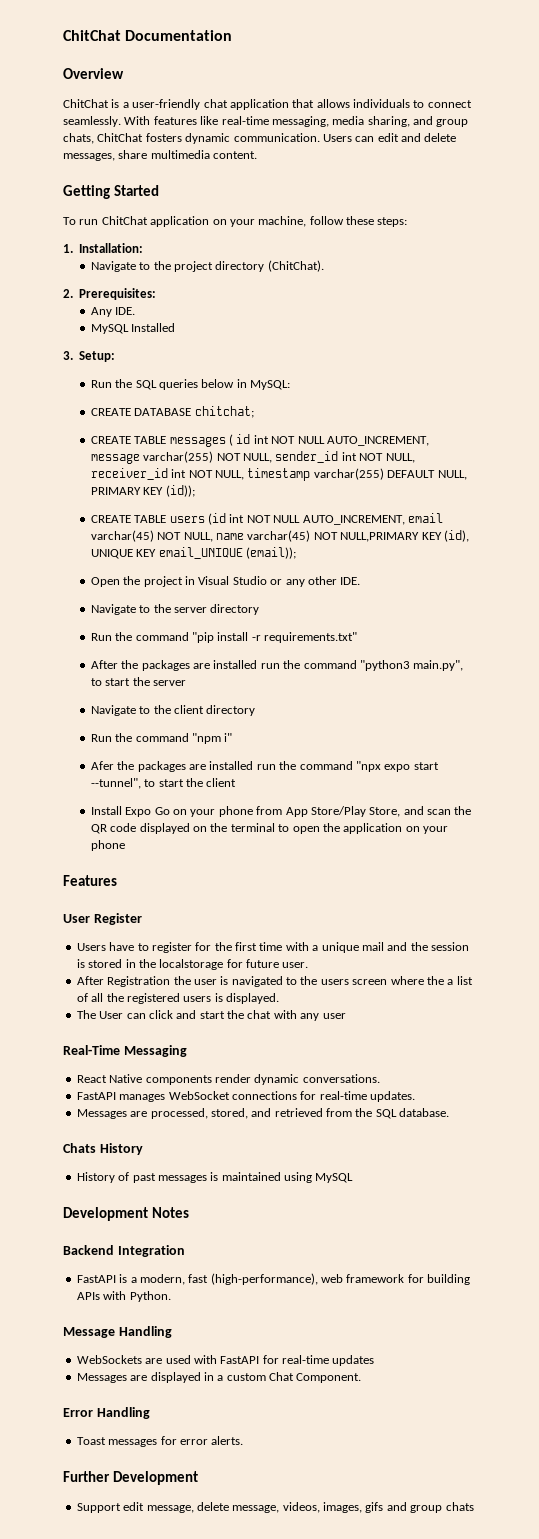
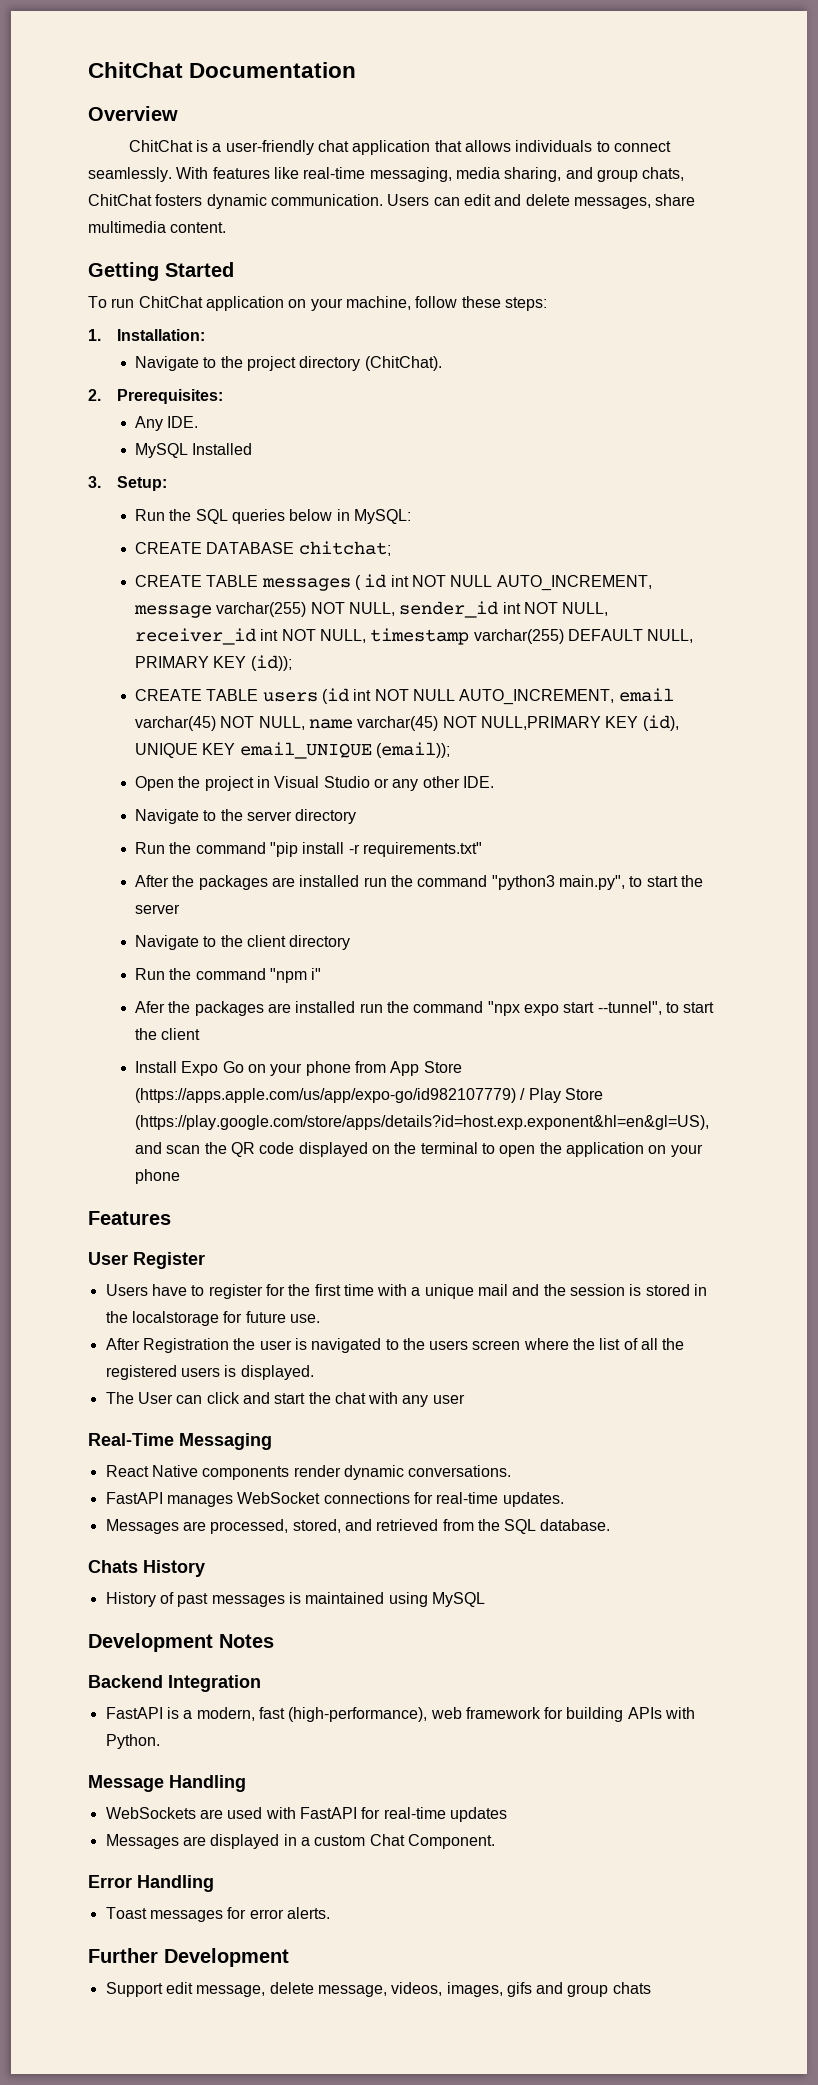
[310,806,401,817] Store/Play Store, -> [423,1061,462,1073] [135,1088,604,1103] [135,1115,710,1130] Store (https://apps.apple.com/us/app/expo-go/id982107779) / Play Store (https://play.google.com/store/apps/details?id=host.exp.exponent&hl=en&gl=US),
[282,962,309,968] user. -> [289,1314,320,1323] use.
[447,979,454,985] a -> (596, 1344) none

